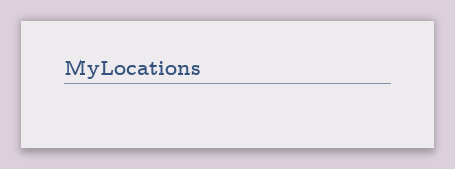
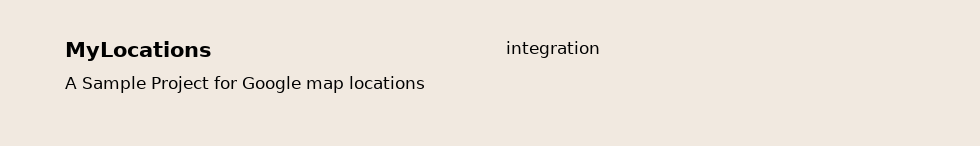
(201, 69) none -> [65,76,425,93] [506,41,600,58] // A Sample Project for Google map locations integration

